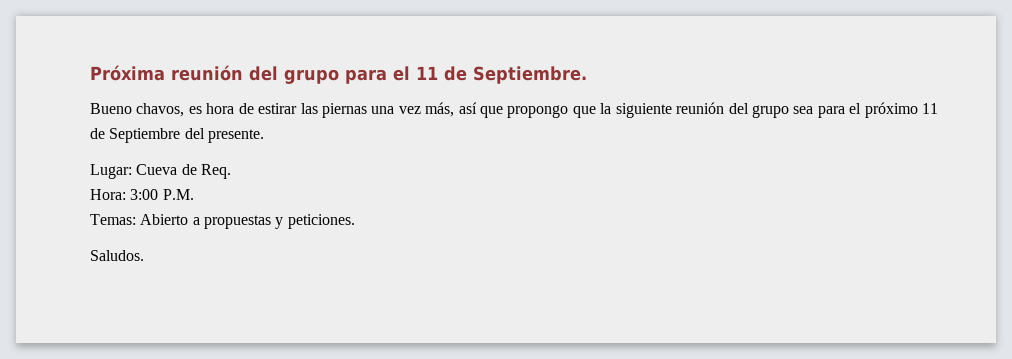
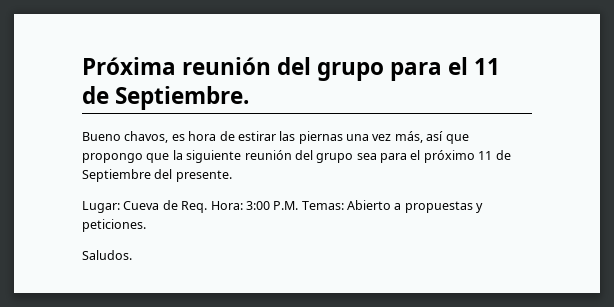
(231, 171) // -> (208, 207) none
(194, 194) // -> (299, 205) none

